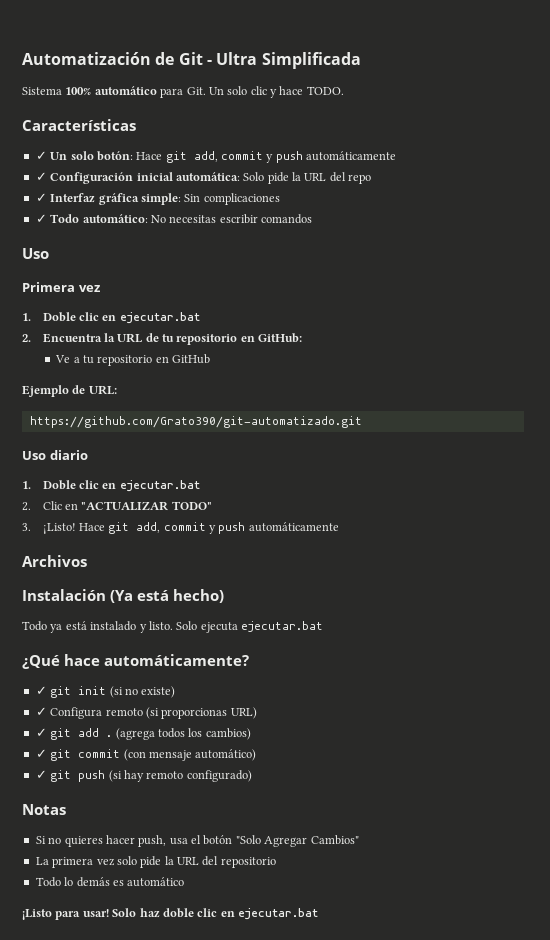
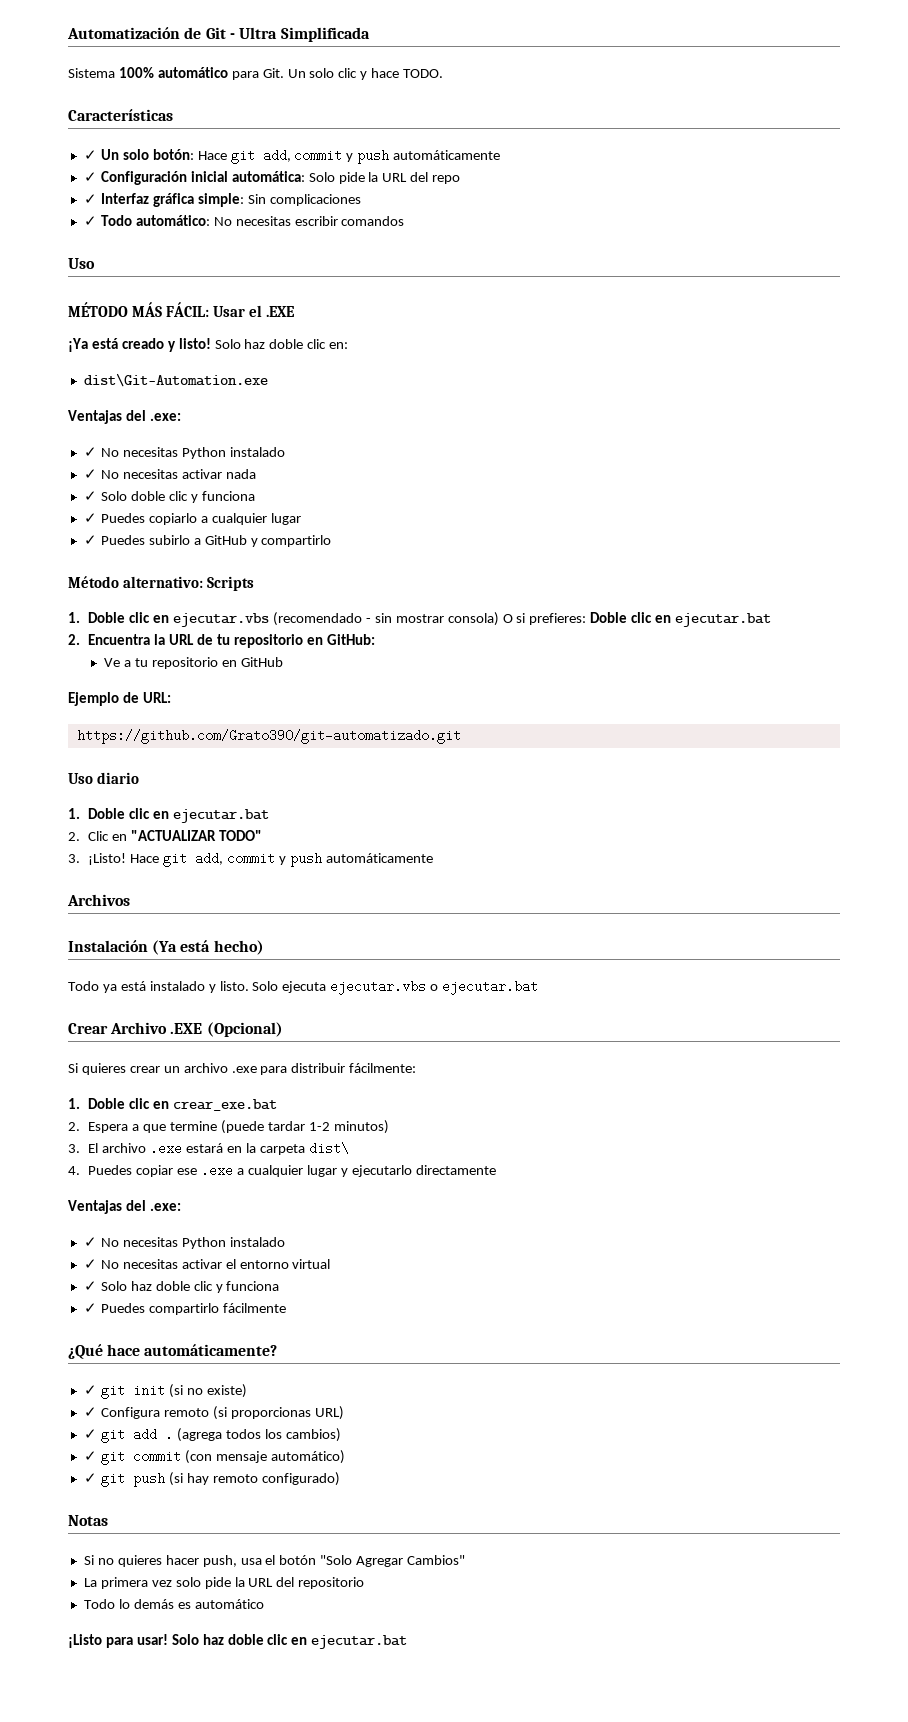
[22,282,100,292] [22,313,31,321] Primera vez // 1. -> [68,302,295,317] [68,338,349,352] [83,373,268,387] [68,410,181,424] [83,447,285,459] [83,469,256,479] [83,491,255,503] [83,513,301,525] [83,535,332,547] [68,576,254,591] [68,612,587,627] MÉTODO MÁS FÁCIL: Usar el .EXE // ¡Ya está creado y listo! Solo haz doble clic en: // dist\Git-Automation.exe // Ventajas del .exe: // ✓ No necesitas Python instalado // ✓ No necesitas activar nada // ✓ Solo doble clic y funciona // ✓ Puedes copiarlo a cualquier lugar // ✓ Puedes subirlo a GitHub y compartirlo // Método alternativo: Scripts // 1. Doble clic en ejecutar.vbs (recomendado - sin mostrar consola) O si prefieres:
[241,621,323,632] ejecutar.bat -> [330,980,539,995] [68,1022,283,1037] [68,1063,417,1075] [68,1098,278,1111] [68,1120,389,1134] [68,1142,349,1155] [68,1164,496,1177] [68,1200,181,1214] [83,1237,285,1249] [83,1259,331,1269] [83,1281,280,1293] [83,1303,286,1315] ejecutar.vbs o ejecutar.bat // Crear Archivo .EXE (Opcional) // Si quieres crear un archivo .exe para distribuir fácilmente: // 1. Doble clic en crear_exe.bat // 2. Espera a que termine (puede tardar 1-2 minutos) // 3. El archivo .exe estará en la carpeta dist\ // 4. Puedes copiar ese .exe a cualquier lugar y ejecutarlo directamente // Ventajas del .exe: // ✓ No necesitas Python instalado // ✓ No necesitas activar el entorno virtual // ✓ Solo haz doble clic y funciona // ✓ Puedes compartirlo fácilmente

